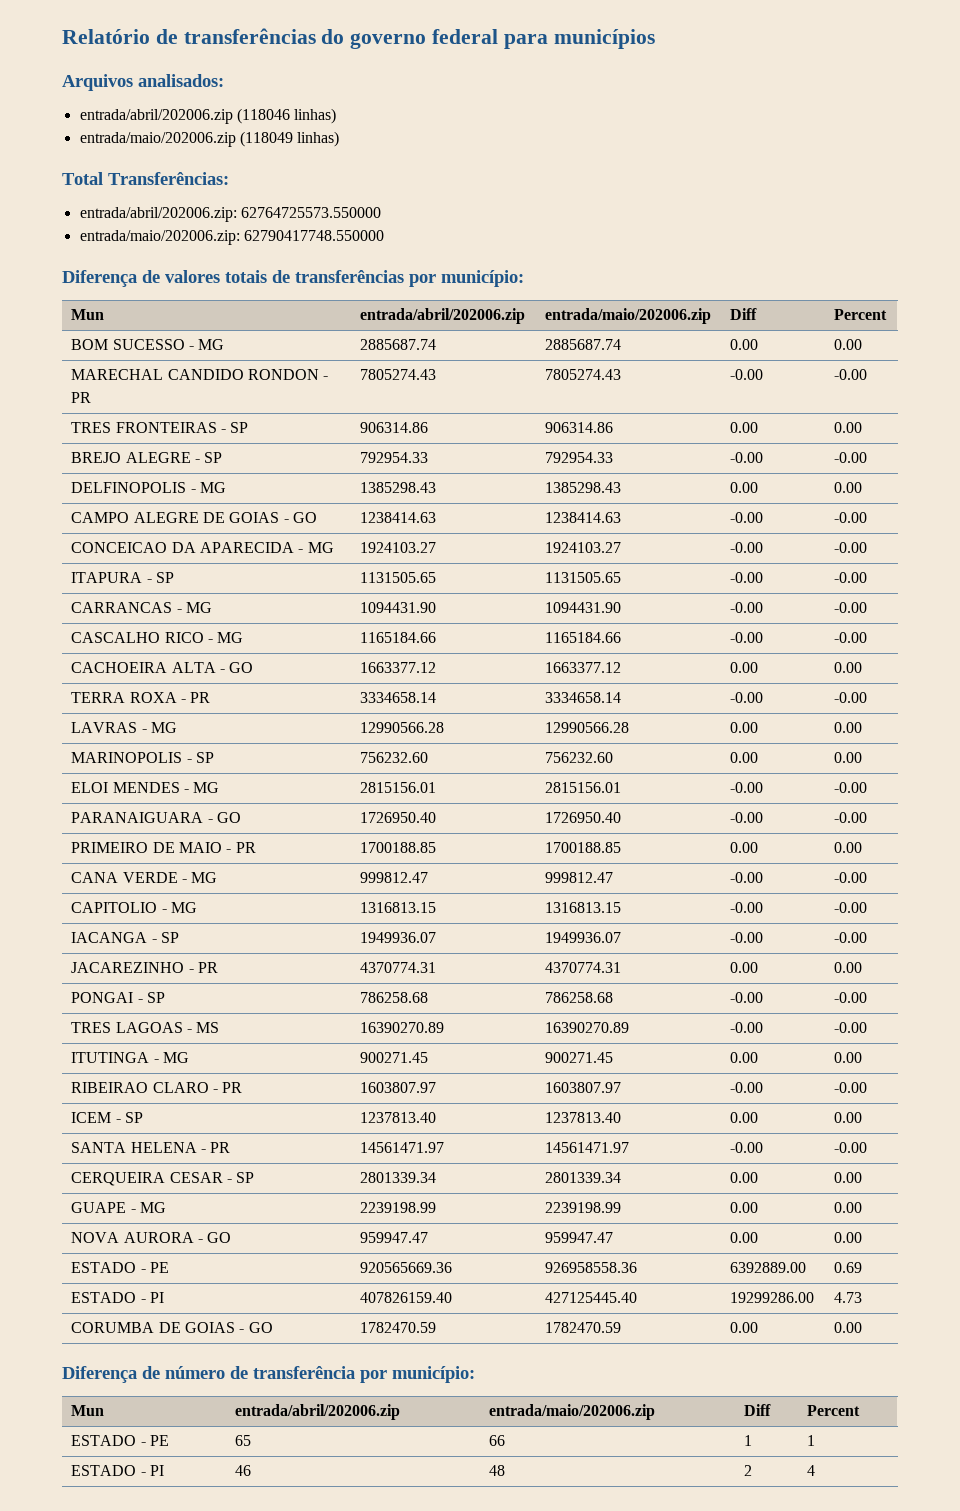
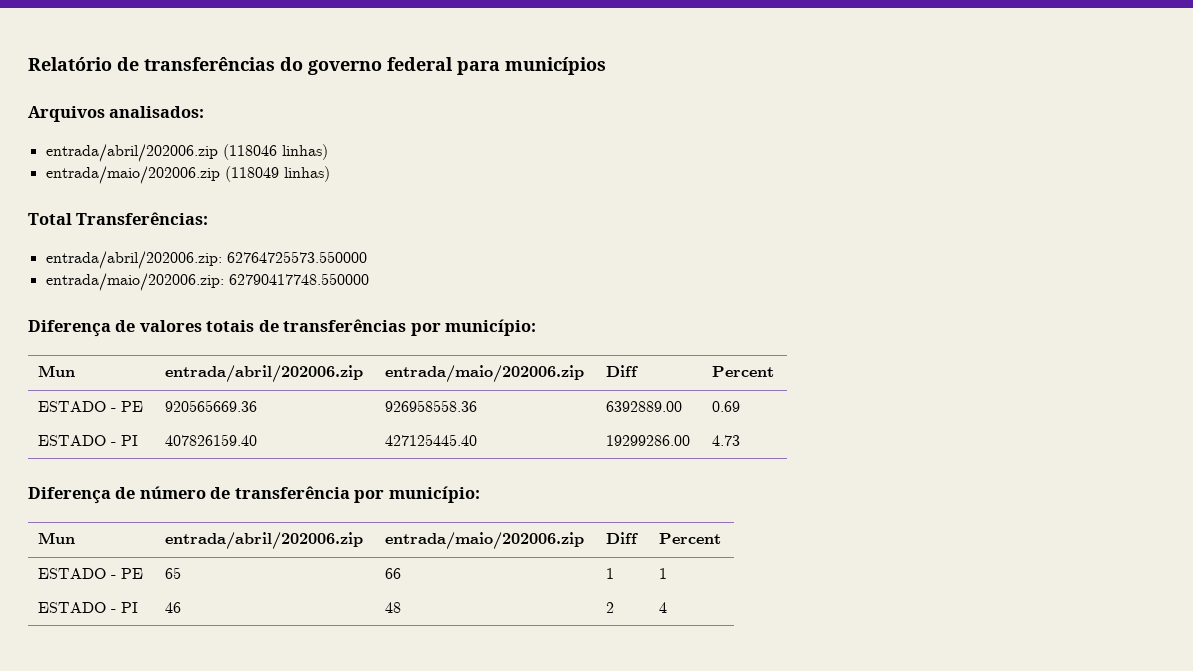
[71,339,225,350] [360,339,437,350] [545,339,622,350] [730,339,759,350] [834,339,863,350] [71,369,329,380] [71,392,92,403] [360,369,437,380] [545,369,622,380] [730,369,764,380] [834,369,868,380] [71,422,249,433] [360,422,429,433] [545,422,614,433] [730,422,759,433] [834,422,863,433] [71,452,223,463] [360,452,429,463] [545,452,614,463] [730,452,764,463] [834,452,868,463] [71,482,226,493] [360,482,437,493] [545,482,622,493] [730,482,759,493] [834,482,863,493] [71,512,317,523] [360,512,437,523] [545,512,622,523] [730,512,764,523] [834,512,868,523] [71,542,334,553] [360,542,437,553] [545,542,622,553] [730,542,764,553] [834,542,868,553] [71,572,174,583] [360,572,437,583] [545,572,622,583] [730,572,764,583] [834,572,868,583] [71,602,212,613] [360,602,437,613] [545,602,622,613] [730,602,764,613] [834,602,868,613] [71,632,244,643] [360,632,437,643] [545,632,622,643] [730,632,764,643] [834,632,868,643] [71,662,254,673] [360,662,437,673] [545,662,622,673] [730,662,759,673] [834,662,863,673] [71,692,211,703] [360,692,437,703] [545,692,622,703] [730,692,764,703] [834,692,868,703] [71,722,177,733] [360,722,445,733] [545,722,630,733] [730,722,759,733] [834,722,863,733] [71,752,214,763] [360,752,429,763] [545,752,614,763] [730,752,759,763] [834,752,863,763] [71,782,220,793] [360,782,437,793] [545,782,622,793] [730,782,764,793] [834,782,868,793] [71,812,241,823] [360,812,437,823] [545,812,622,823] [730,812,764,823] [834,812,868,823] [71,842,256,853] [360,842,437,853] [545,842,622,853] [730,842,759,853] [834,842,863,853] [71,872,218,883] [360,872,429,883] [545,872,614,883] [730,872,764,883] [834,872,868,883] [71,902,197,913] [360,902,437,913] [545,902,622,913] [730,902,764,913] [834,902,868,913] [71,932,179,943] [360,932,437,943] [545,932,622,943] [730,932,764,943] [834,932,868,943] [71,962,218,973] [360,962,437,973] [545,962,622,973] [730,962,759,973] [834,962,863,973] [71,992,165,1003] [360,992,429,1003] [545,992,614,1003] [730,992,764,1003] [834,992,868,1003] [71,1022,220,1033] [360,1022,445,1033] [545,1022,630,1033] [730,1022,764,1033] [834,1022,868,1033] [71,1052,189,1063] [360,1052,429,1063] [545,1052,614,1063] [730,1052,759,1063] [834,1052,863,1063] [71,1082,243,1093] [360,1082,437,1093] [545,1082,622,1093] [730,1082,764,1093] [834,1082,868,1093] [71,1112,143,1123] [360,1112,437,1123] [545,1112,622,1123] [730,1112,759,1123] [834,1112,863,1123] [71,1142,231,1153] [360,1142,445,1153] [545,1142,630,1153] [730,1142,764,1153] [834,1142,868,1153] [71,1172,255,1186] [360,1172,437,1183] [545,1172,622,1183] [730,1172,759,1183] [834,1172,863,1183] [71,1202,166,1213] [360,1202,437,1213] [545,1202,622,1213] [730,1202,759,1213] [834,1202,863,1213] [71,1232,232,1243] [360,1232,429,1243] [545,1232,614,1243] [730,1232,759,1243] [834,1232,863,1243] // BOM SUCESSO - MG | 2885687.74 | 2885687.74 | 0.00 | 0.00 // MARECHAL CANDIDO RONDON - PR | 7805274.43 | 7805274.43 | -0.00 | -0.00 // TRES FRONTEIRAS - SP | 906314.86 | 906314.86 | 0.00 | 0.00 // BREJO ALEGRE - SP | 792954.33 | 792954.33 | -0.00 | -0.00 // DELFINOPOLIS - MG | 1385298.43 | 1385298.43 | 0.00 | 0.00 // CAMPO ALEGRE DE GOIAS - GO | 1238414.63 | 1238414.63 | -0.00 | -0.00 // CONCEICAO DA APARECIDA - MG | 1924103.27 | 1924103.27 | -0.00 | -0.00 // ITAPURA - SP | 1131505.65 | 1131505.65 | -0.00 | -0.00 // CARRANCAS - MG | 1094431.90 | 1094431.90 | -0.00 | -0.00 // CASCALHO RICO - MG | 1165184.66 | 1165184.66 | -0.00 | -0.00 // CACHOEIRA ALTA - GO | 1663377.12 | 1663377.12 | 0.00 | 0.00 // TERRA ROXA - PR | 3334658.14 | 3334658.14 | -0.00 | -0.00 // LAVRAS - MG | 12990566.28 | 12990566.28 | 0.00 | 0.00 // MARINOPOLIS - SP | 756232.60 | 756232.60 | 0.00 | 0.00 // ELOI MENDES - MG | 2815156.01 | 2815156.01 | -0.00 | -0.00 // PARANAIGUARA - GO | 1726950.40 | 1726950.40 | -0.00 | -0.00 // PRIMEIRO DE MAIO - PR | 1700188.85 | 1700188.85 | 0.00 | 0.00 // CANA VERDE - MG | 999812.47 | 999812.47 | -0.00 | -0.00 // CAPITOLIO - MG | 1316813.15 | 1316813.15 | -0.00 | -0.00 // IACANGA - SP | 1949936.07 | 1949936.07 | -0.00 | -0.00 // JACAREZINHO - PR | 4370774.31 | 4370774.31 | 0.00 | 0.00 // PONGAI - SP | 786258.68 | 786258.68 | -0.00 | -0.00 // TRES LAGOAS - MS | 16390270.89 | 16390270.89 | -0.00 | -0.00 // ITUTINGA - MG | 900271.45 | 900271.45 | 0.00 | 0.00 // RIBEIRAO CLARO - PR | 1603807.97 | 1603807.97 | -0.00 | -0.00 // ICEM - SP | 1237813.40 | 1237813.40 | 0.00 | 0.00 // SANTA HELENA - PR | 14561471.97 | 14561471.97 | -0.00 | -0.00 // CERQUEIRA CESAR - SP | 2801339.34 | 2801339.34 | 0.00 | 0.00 // GUAPE - MG | 2239198.99 | 2239198.99 | 0.00 | 0.00 // NOVA AURORA - GO | 959947.47 | 959947.47 | 0.00 | 0.00 -> (775, 371) none
[71,1322,273,1333] [360,1322,437,1333] [545,1322,622,1333] [730,1322,759,1333] [834,1322,863,1333] // CORUMBA DE GOIAS - GO | 1782470.59 | 1782470.59 | 0.00 | 0.00 -> (741, 440) none

